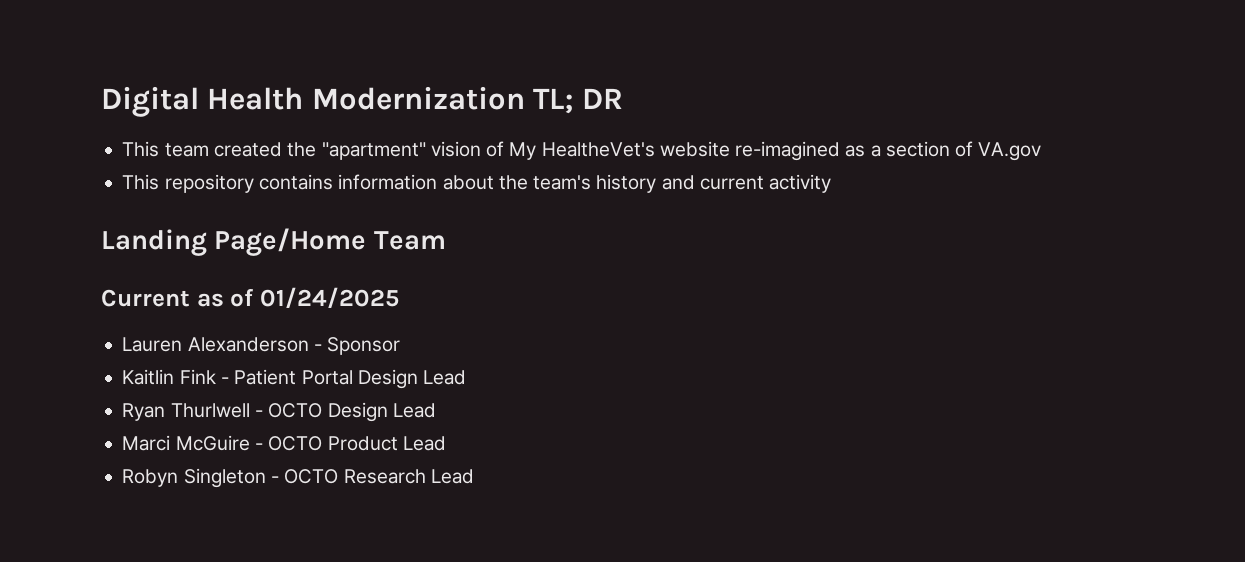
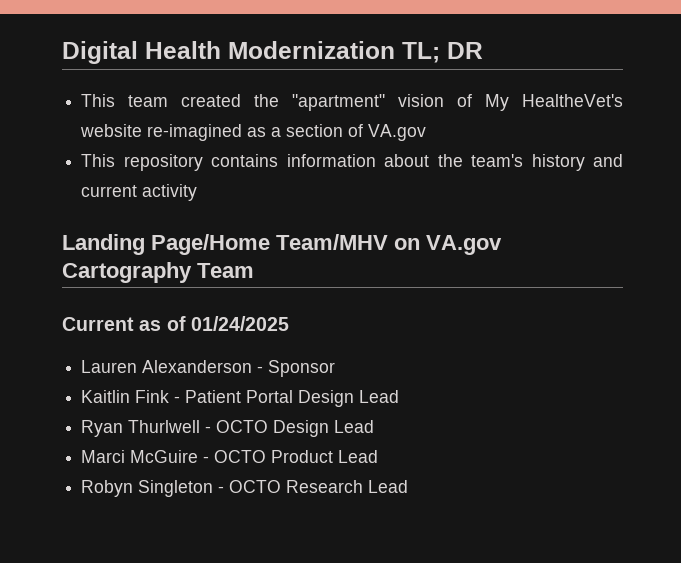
(367, 242) none -> [276,234,502,255] [62,262,192,283] Team/MHV on VA.gov Cartography

